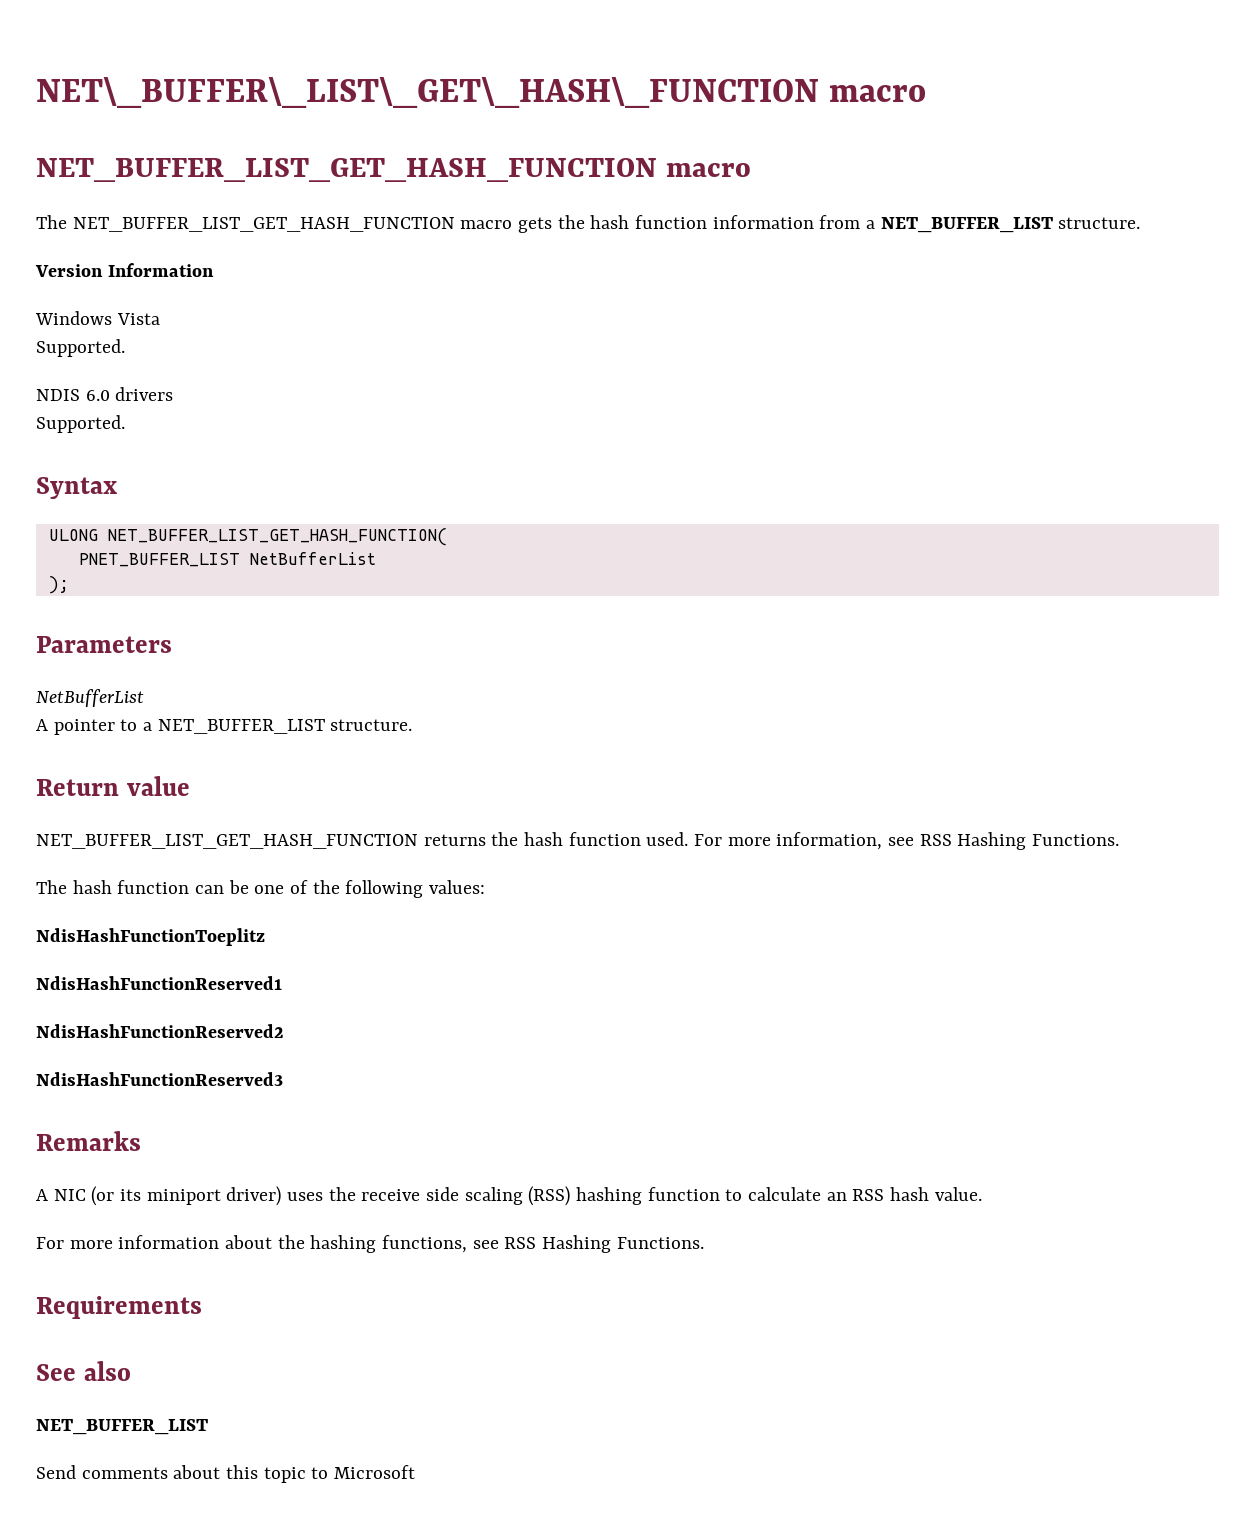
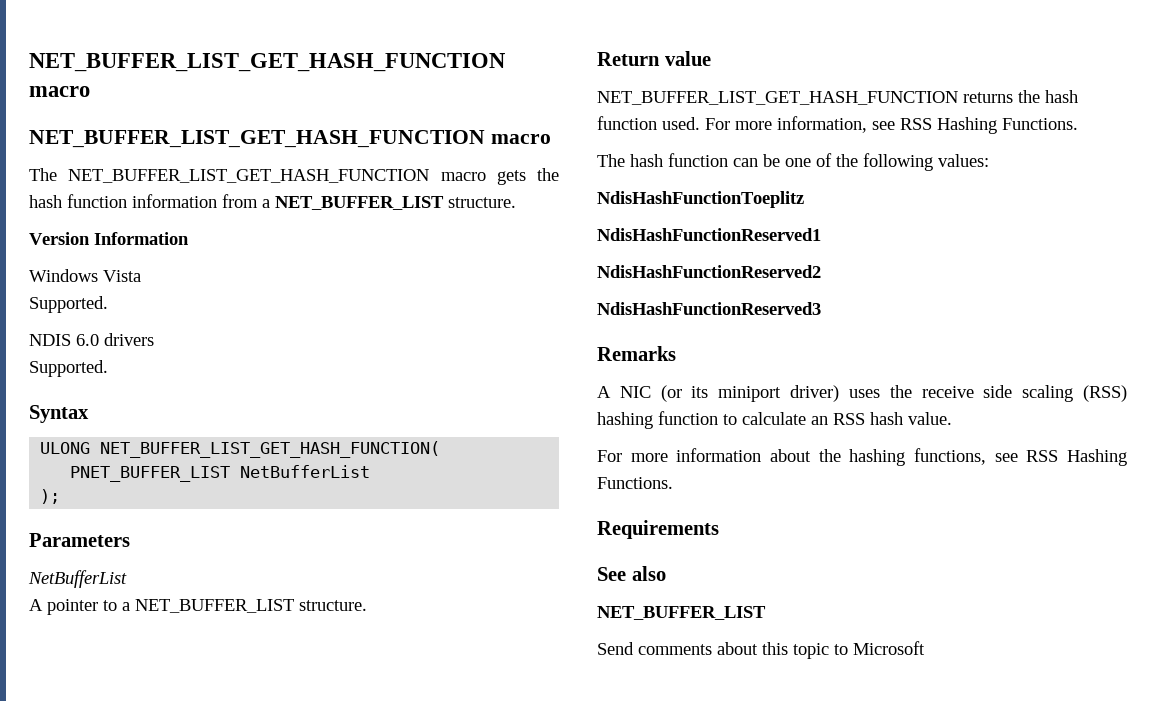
[36,77,819,108] NET\_BUFFER\_LIST\_GET\_HASH\_FUNCTION -> [29,53,505,72] NET_BUFFER_LIST_GET_HASH_FUNCTION

